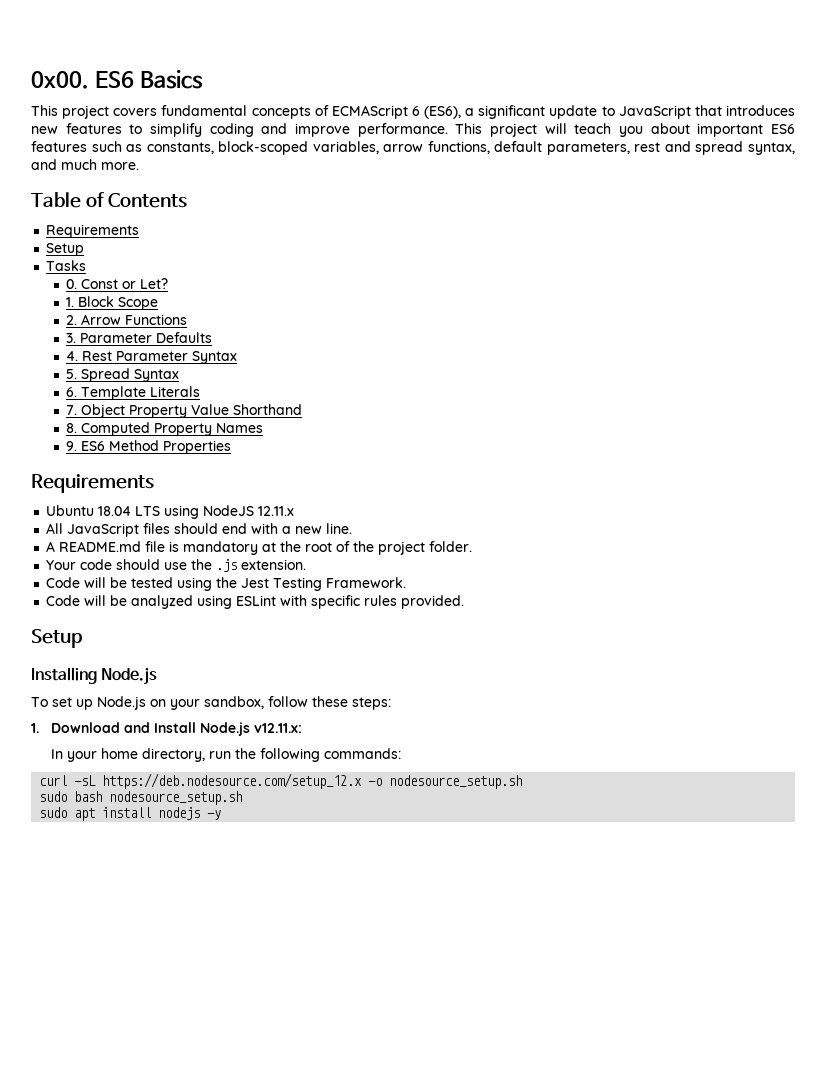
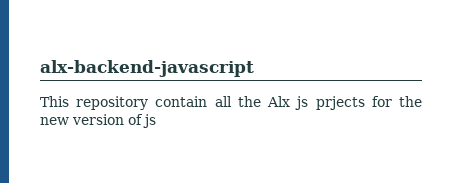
[31,70,203,89] [31,105,795,119] [31,123,795,137] [31,141,796,155] [31,159,139,170] [31,192,187,208] [46,224,140,238] [46,243,85,256] [46,260,87,271] [66,278,169,289] [66,296,159,310] [66,314,188,325] [66,332,213,343] [66,351,238,364] [66,368,180,382] [66,386,201,400] [66,404,303,418] [66,422,264,436] [66,440,232,454] [31,474,154,493] [46,505,295,519] [46,523,353,537] [46,541,473,555] [46,559,307,572] [46,577,407,591] [46,595,465,609] [31,629,82,648] [31,667,158,685] [31,696,391,710] [31,722,302,736] [50,748,401,762] [39,773,523,789] [39,791,243,805] [39,807,222,821] 0x00. ES6 Basics // This project covers fundamental concepts of ECMAScript 6 (ES6), a significant update to JavaScript that introduces new features to simplify coding and improve performance. This project will teach you about important ES6 features such as constants, block-scoped variables, arrow functions, default parameters, rest and spread syntax, and much more. // Table of Contents // Requirements // Setup // Tasks // 0. Const or Let? // 1. Block Scope // 2. Arrow Functions // 3. Parameter Defaults // 4. Rest Parameter Syntax // 5. Spread Syntax // 6. Template Literals // 7. Object Property Value Shorthand // 8. Computed Property Names // 9. ES6 Method Properties // Requirements // Ubuntu 18.04 LTS using NodeJS 12.11.x // All JavaScript files should end with a new line. // A README.md file is mandatory at the root of the project folder. // Your code should use the .js extension. // Code will be tested using the Jest Testing Framework. // Code will be analyzed using ESLint with specific rules provided. // Setup // Installing Node.js // To set up Node.js on your sandbox, follow these steps: // 1. Download and Install Node.js v12.11.x: // In your home directory, run the following commands: // curl -sL https://deb.nodesource.com/setup_12.x -o nodesource_setup.sh // sudo bash nodesource_setup.sh // sudo apt install nodejs -y -> [40,60,254,77] [40,96,423,110] [40,114,156,128] alx-backend-javascript // This repository contain all the Alx js prjects for the new version of js

